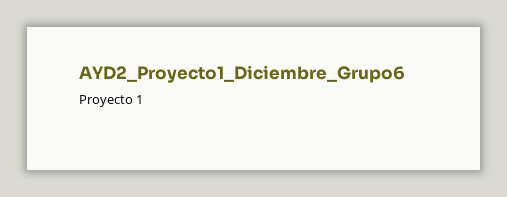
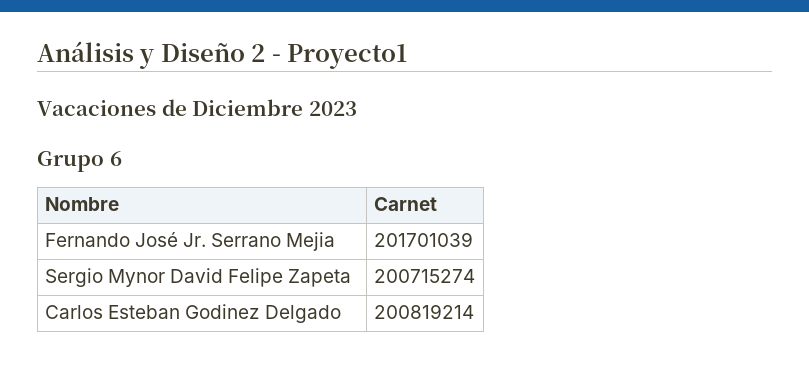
[79,65,405,83] [79,95,144,107] AYD2_Proyecto1_Diciembre_Grupo6 // Proyecto 1 -> [37,41,408,69] [37,99,357,116] [37,151,122,172] [44,197,119,211] [373,197,437,211] [44,232,336,251] [373,232,473,247] [44,268,352,287] [373,269,475,283] [44,304,342,323] [373,304,474,319] Análisis y Diseño 2 - Proyecto1 // Vacaciones de Diciembre 2023 // Grupo 6 // Nombre | Carnet // Fernando José Jr. Serrano Mejia | 201701039 // Sergio Mynor David Felipe Zapeta | 200715274 // Carlos Esteban Godinez Delgado | 200819214

